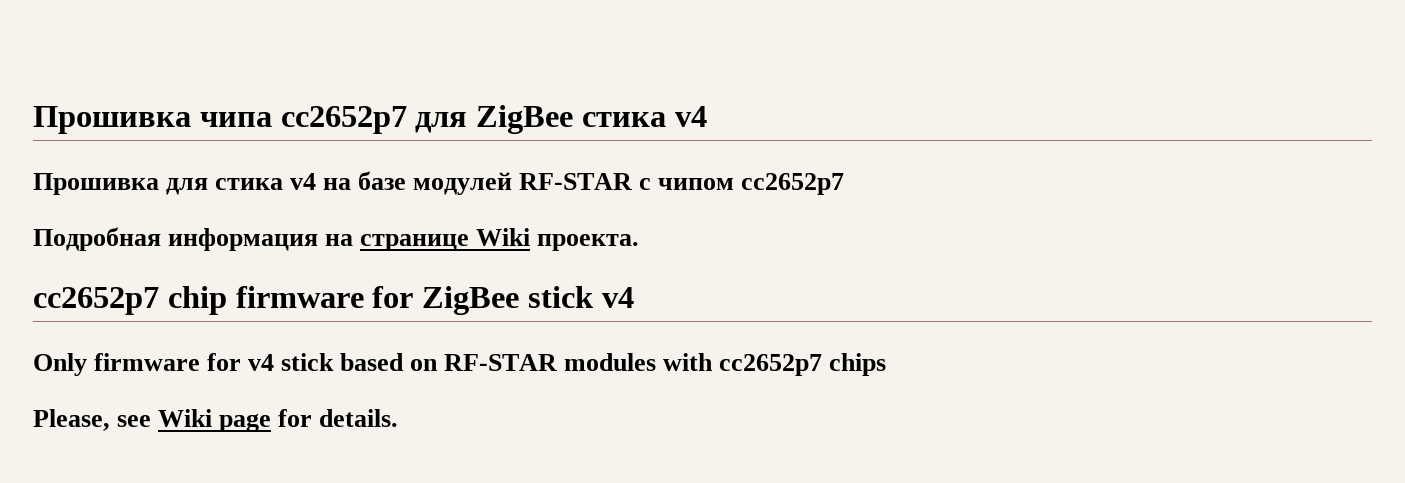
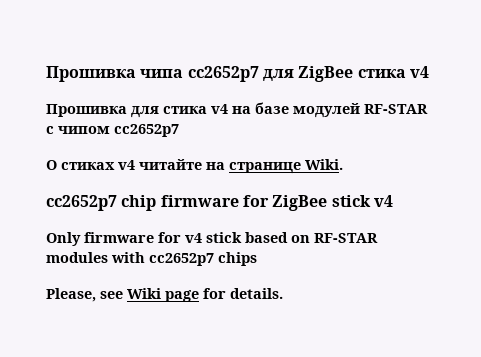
[33,227,640,251] Подробная информация на странице Wiki проекта. -> [46,159,343,174] О стиках v4 читайте на странице Wiki.

